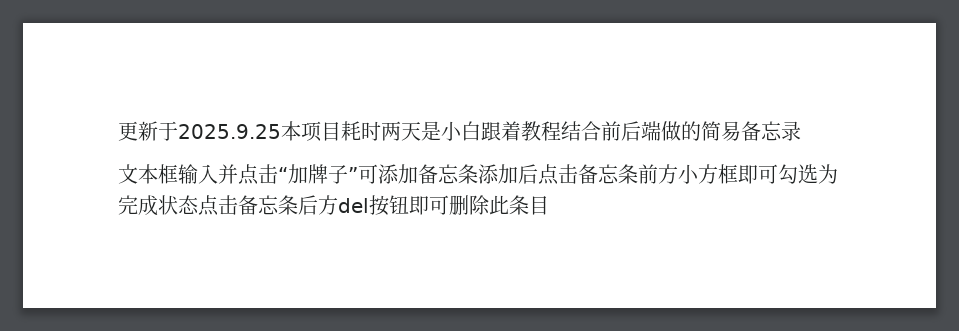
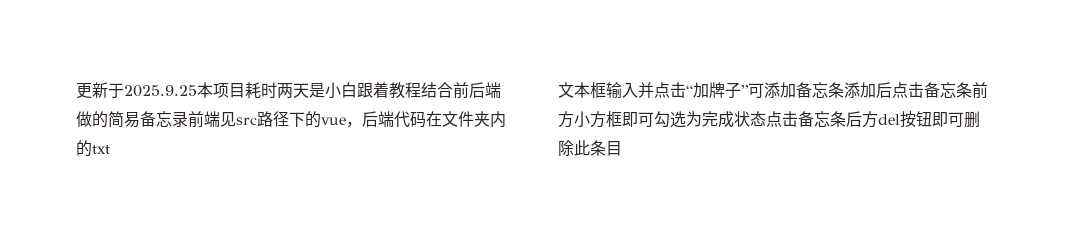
(801, 131) none -> [188,111,506,128] [76,140,110,157] 前端见src路径下的vue，后端代码在文件夹内的txt

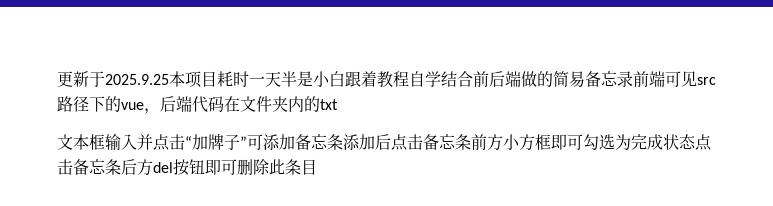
[277,83,309,98] 两天 -> [249,71,297,87] 一天半
(421, 90) none -> [409,71,441,87] 自学
(220, 119) none -> [665,71,681,87] 可

